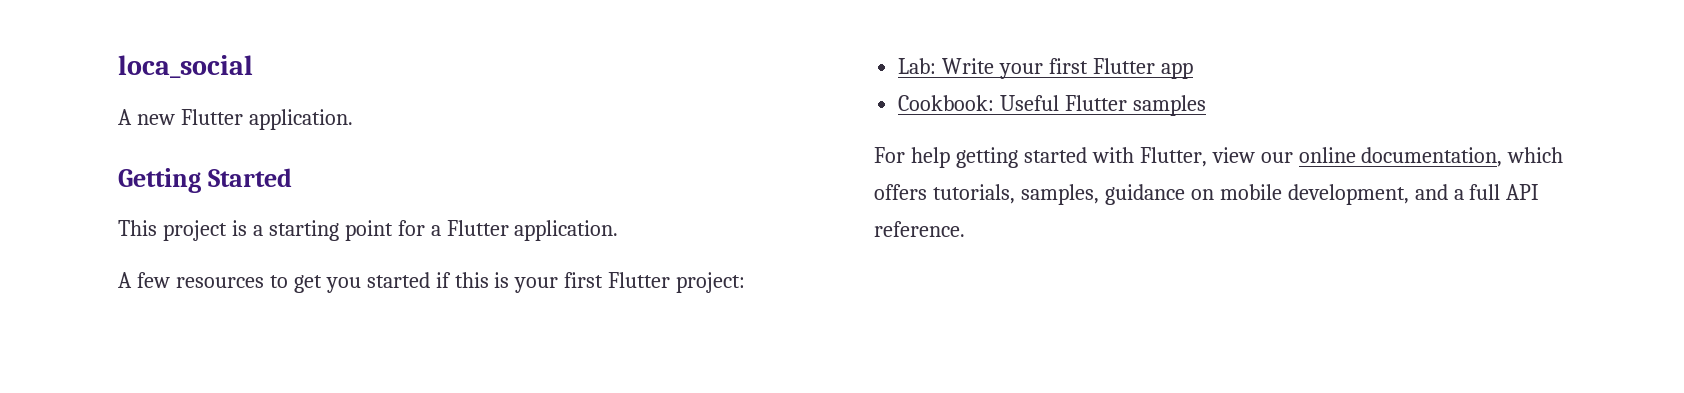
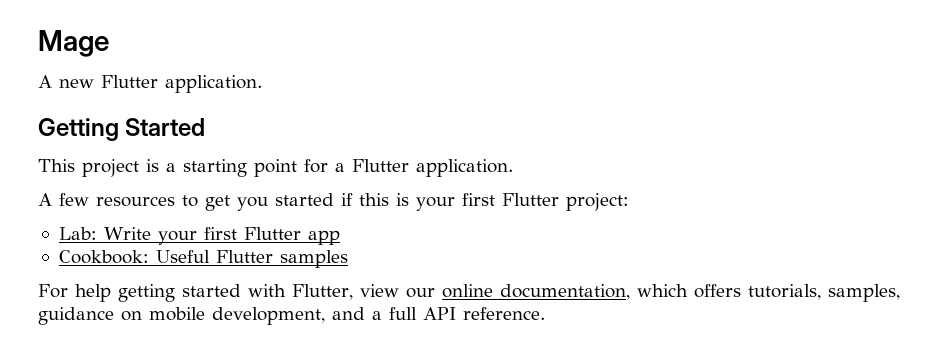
[118,55,253,78] loca_social -> [38,30,109,57] Mage

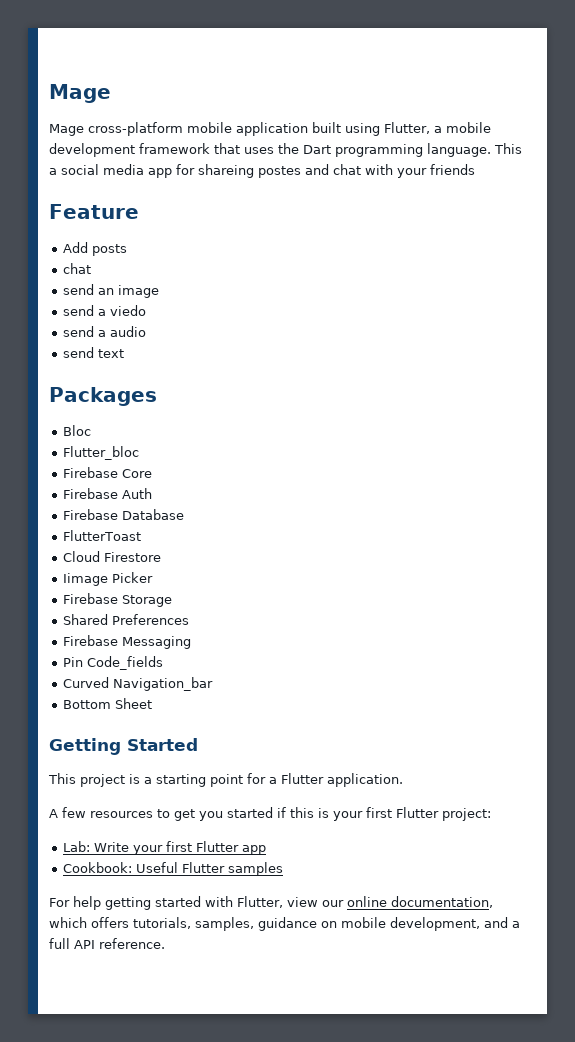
[38,75,262,93] A new Flutter application. -> [49,122,491,136] [49,143,522,157] [49,164,475,178] [49,204,139,219] [62,242,127,256] [62,263,91,274] [62,284,159,298] [62,305,146,316] [62,326,146,337] [62,347,124,358] [49,387,157,406] [62,425,91,436] [62,446,139,460] [62,467,152,478] [62,488,152,499] [62,509,184,520] [62,530,141,541] [62,551,161,562] [62,572,153,586] [62,593,172,607] [62,614,189,625] [62,635,191,649] [62,656,163,670] [62,677,213,691] [62,698,152,709] Mage cross-platform mobile application built using Flutter, a mobile development framework that uses the Dart programming language. This a social media app for shareing postes and chat with your friends // Feature // Add posts // chat // send an image // send a viedo // send a audio // send text // Packages // Bloc // Flutter_bloc // Firebase Core // Firebase Auth // Firebase Database // FlutterToast // Cloud Firestore // Iimage Picker // Firebase Storage // Shared Preferences // Firebase Messaging // Pin Code_fields // Curved Navigation_bar // Bottom Sheet

